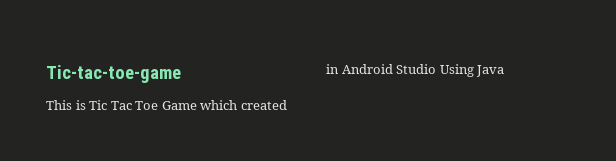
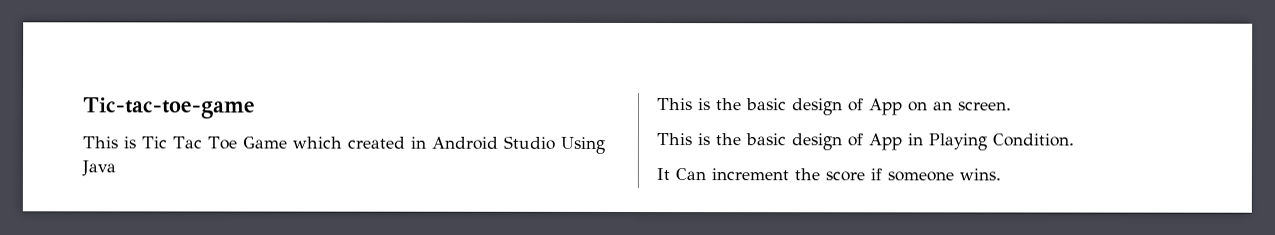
(505, 71) none -> [657,98,1012,116] [656,133,1074,151] [656,168,1001,182] // This is the basic design of App on an screen. // This is the basic design of App in Playing Condition. // It Can increment the score if someone wins.

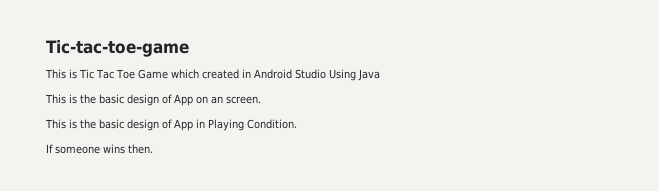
[656,168,1001,182] It Can increment the score if someone wins. -> [46,144,153,154] If someone wins then.

